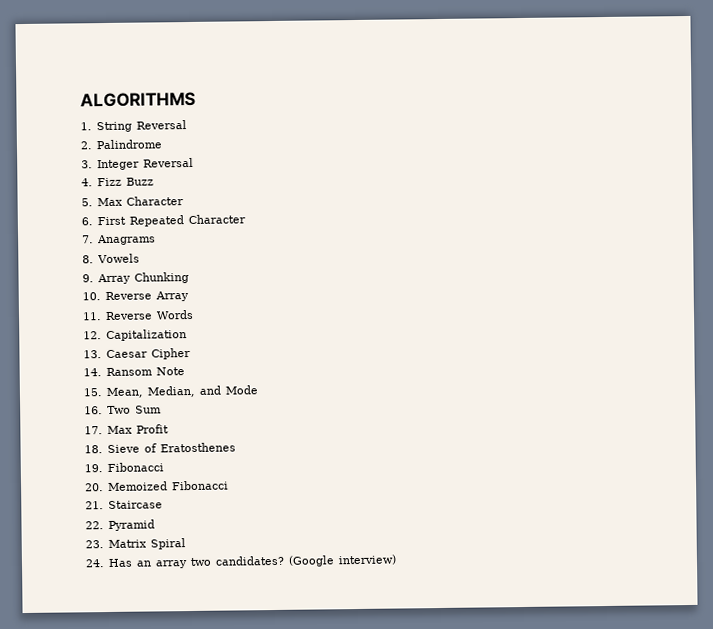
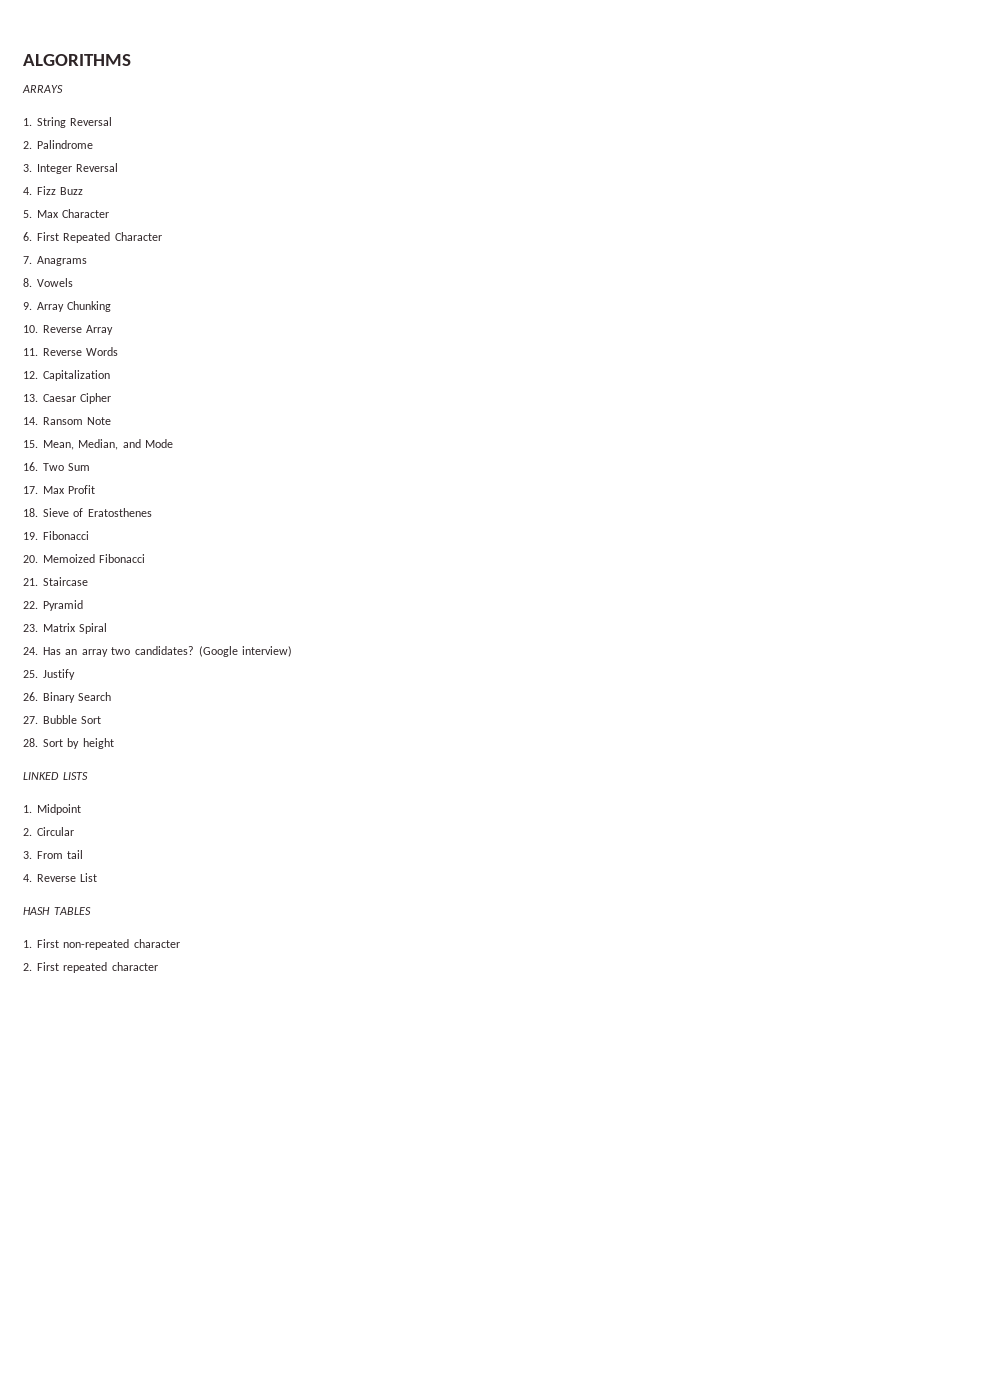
(196, 99) none -> [22,85,63,93] // ARRAYS
(397, 560) none -> [23,669,75,680] [23,692,112,703] [23,715,102,724] [23,738,114,749] [23,772,88,780] [23,804,81,815] [23,827,74,836] [23,850,84,859] [23,873,98,882] [23,907,91,915] [23,939,180,950] [23,962,158,973] // 25. Justify // 26. Binary Search // 27. Bubble Sort // 28. Sort by height // LINKED LISTS // 1. Midpoint // 2. Circular // 3. From tail // 4. Reverse List // HASH TABLES // 1. First non-repeated character // 2. First repeated character

